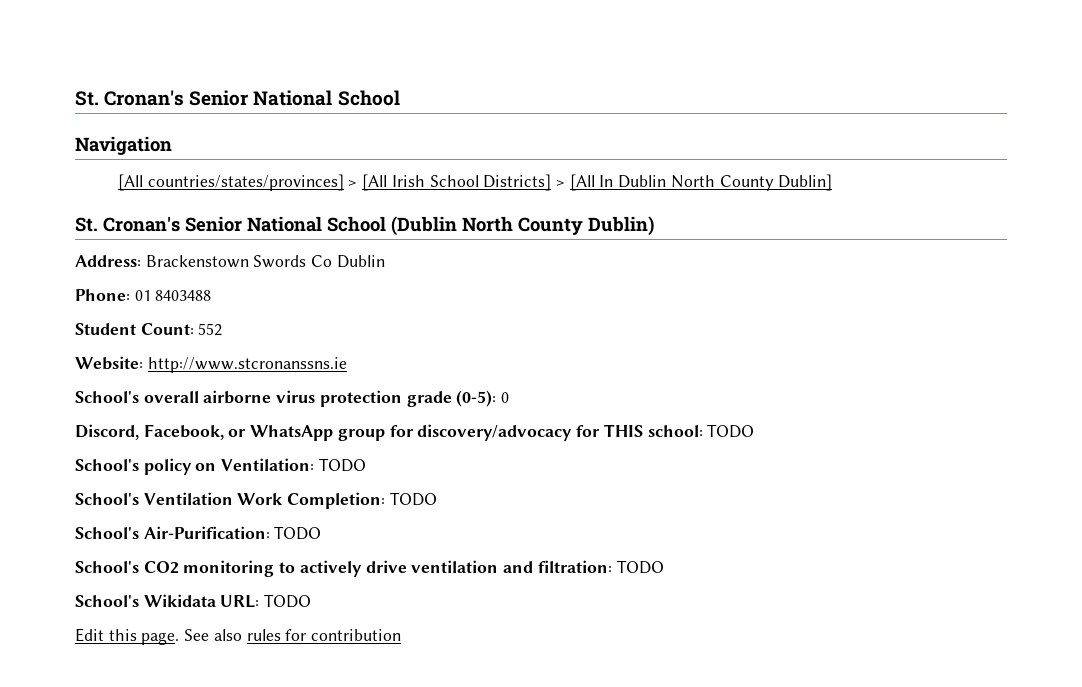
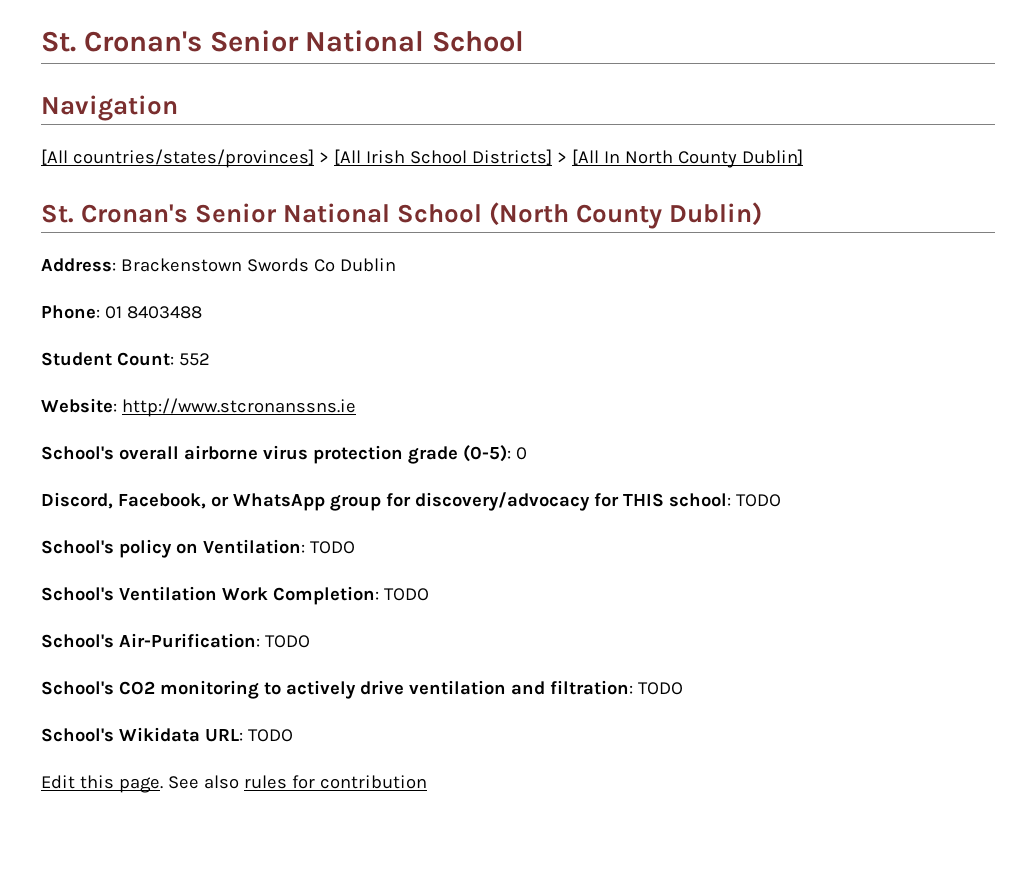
[618,175,667,188] Dublin -> (620, 157) none
[391,216,513,236] (Dublin North -> [489,202,570,226] (North

